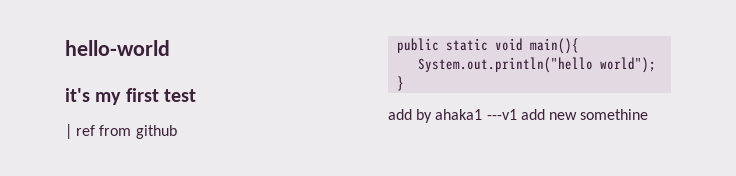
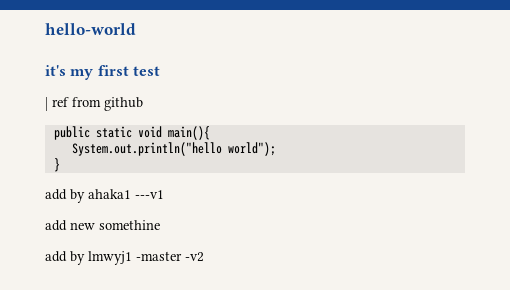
(517, 114) none -> (164, 194) //
(649, 114) none -> [45,251,204,265] // add by lmwyj1 -master -v2

